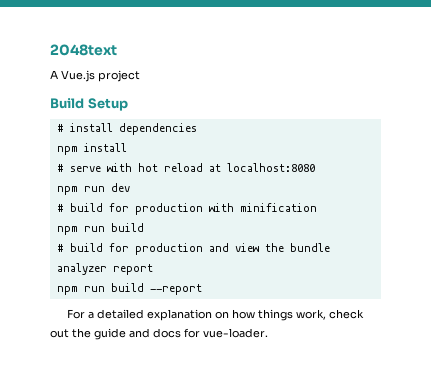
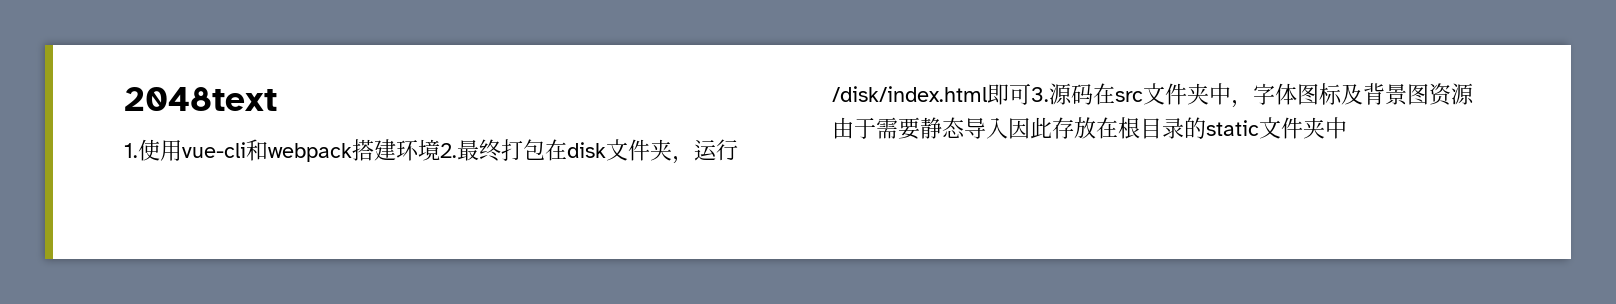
[50,70,140,82] [50,98,128,111] [56,123,197,135] [56,143,127,155] [56,163,315,172] [56,183,130,195] [56,203,317,215] [56,223,144,235] [56,243,330,255] [56,263,153,275] [56,283,202,295] [67,309,365,321] [50,328,268,340] A Vue.js project // Build Setup // # install dependencies // npm install // # serve with hot reload at localhost:8080 // npm run dev // # build for production with minification // npm run build // # build for production and view the bundle analyzer report // npm run build --report // For a detailed explanation on how things work, check out the guide and docs for vue-loader. -> [124,139,738,164] [832,83,1474,108] [832,117,1347,140] 1.使用vue-cli和webpack搭建环境2.最终打包在disk文件夹，运行/disk/index.html即可3.源码在src文件夹中，字体图标及背景图资源由于需要静态导入因此存放在根目录的static文件夹中

